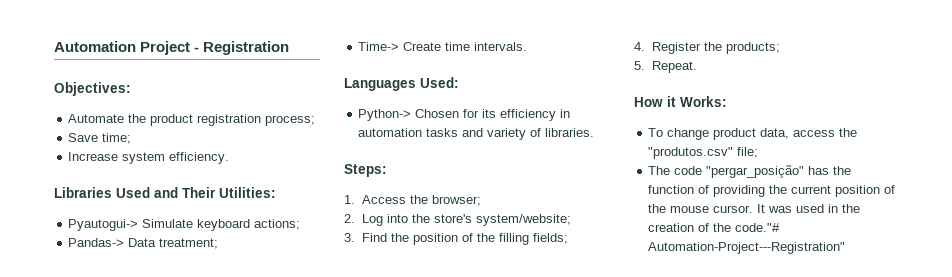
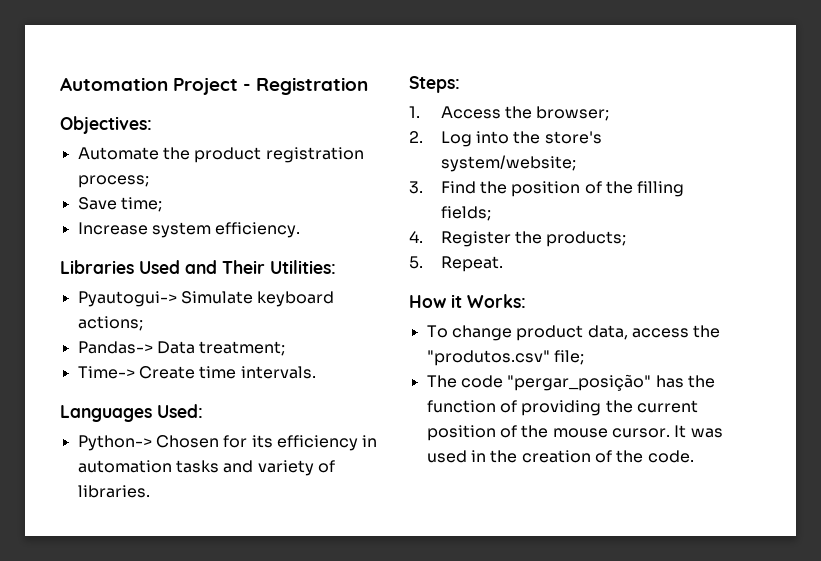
[735,223,781,232] [648,242,846,254] code."# Automation-Project---Registration" -> [647,450,694,463] code.

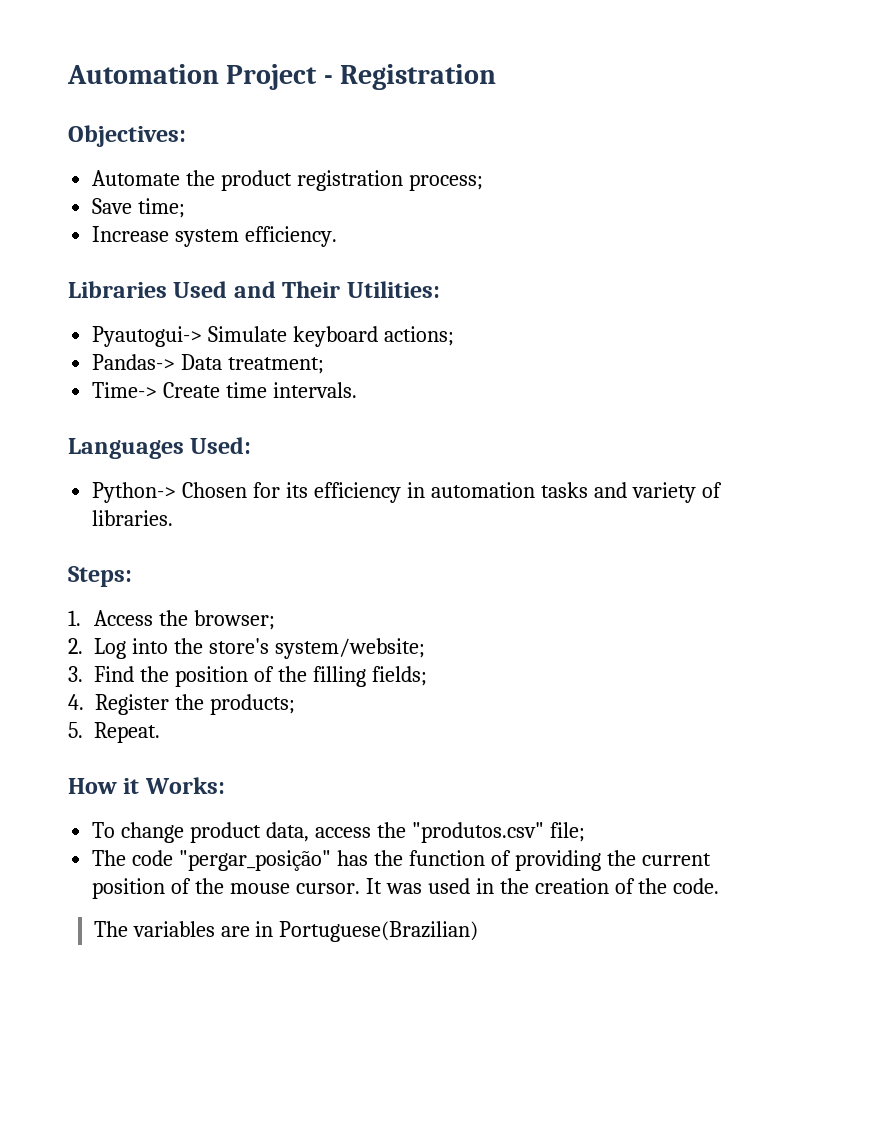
(694, 456) none -> [93,921,479,942] // The variables are in Portuguese(Brazilian)

